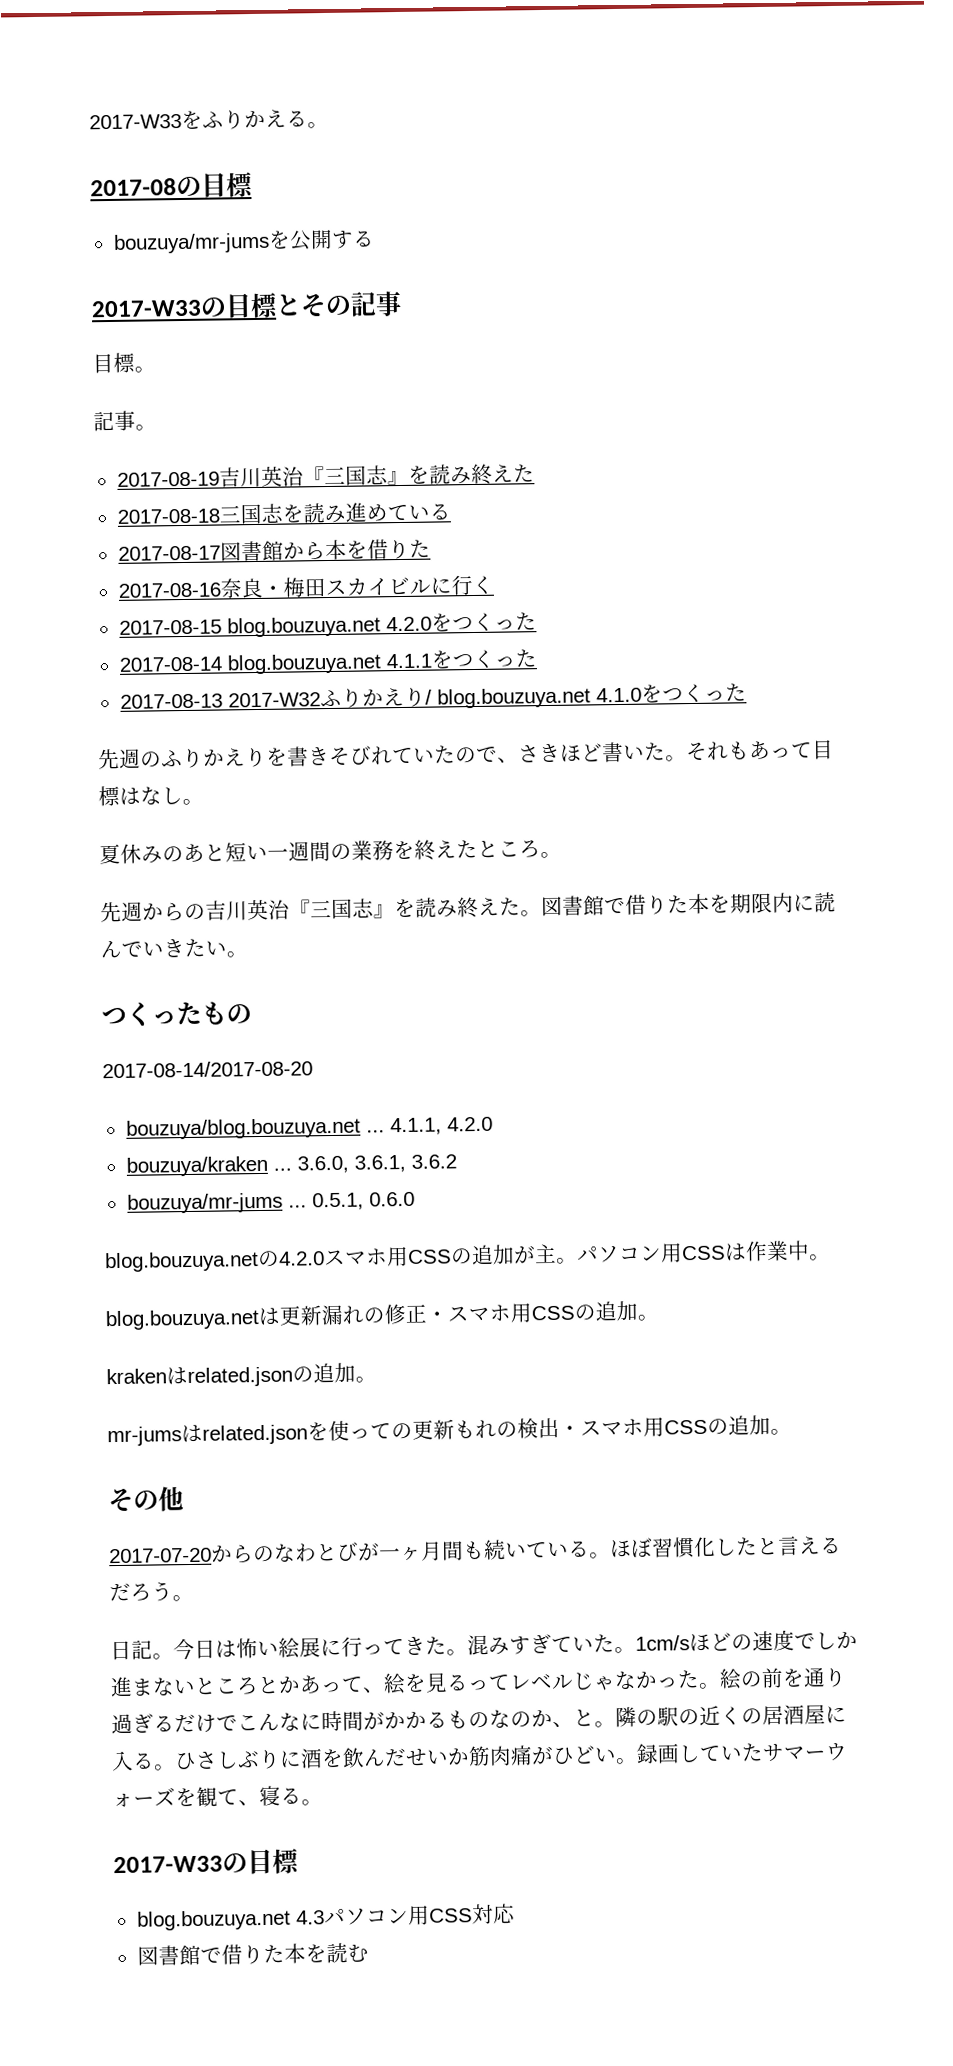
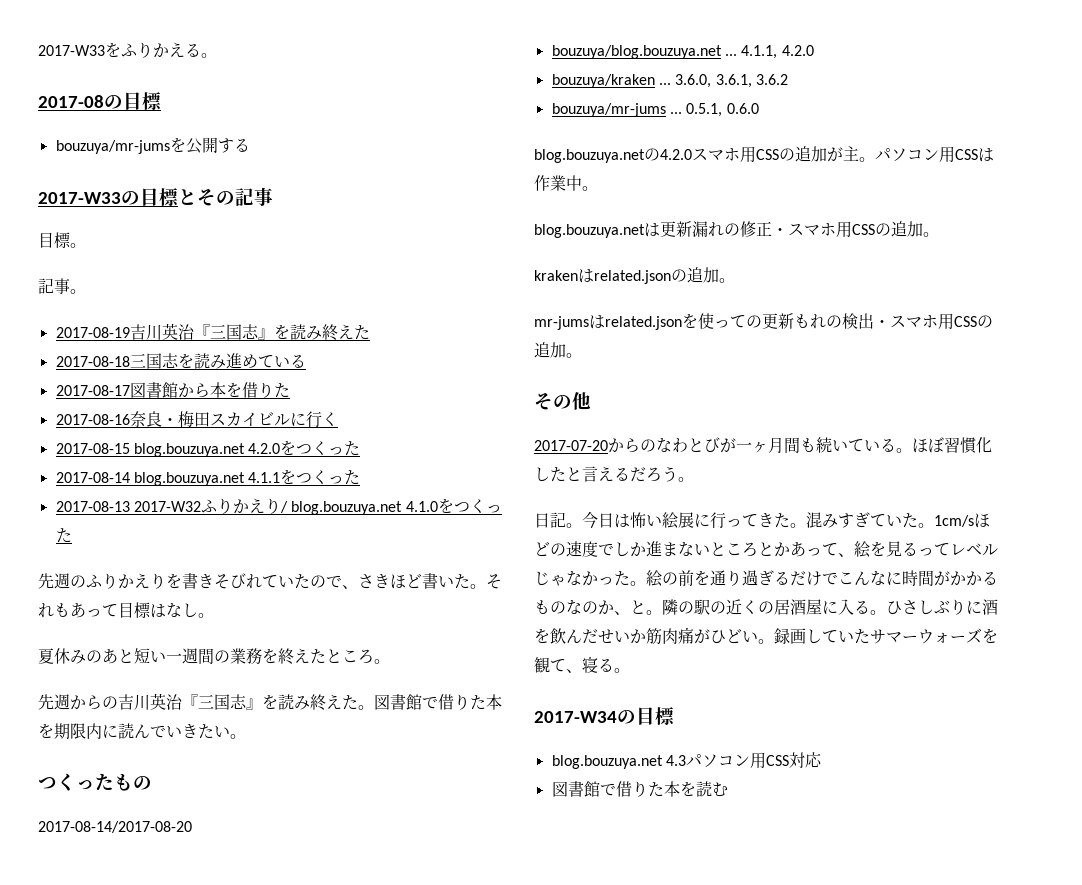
[113,1855,223,1874] 2017-W33 -> [534,711,617,723] 2017-W34

